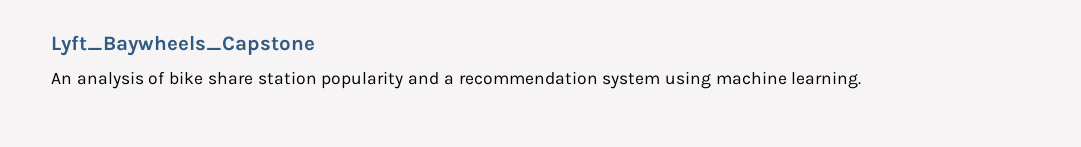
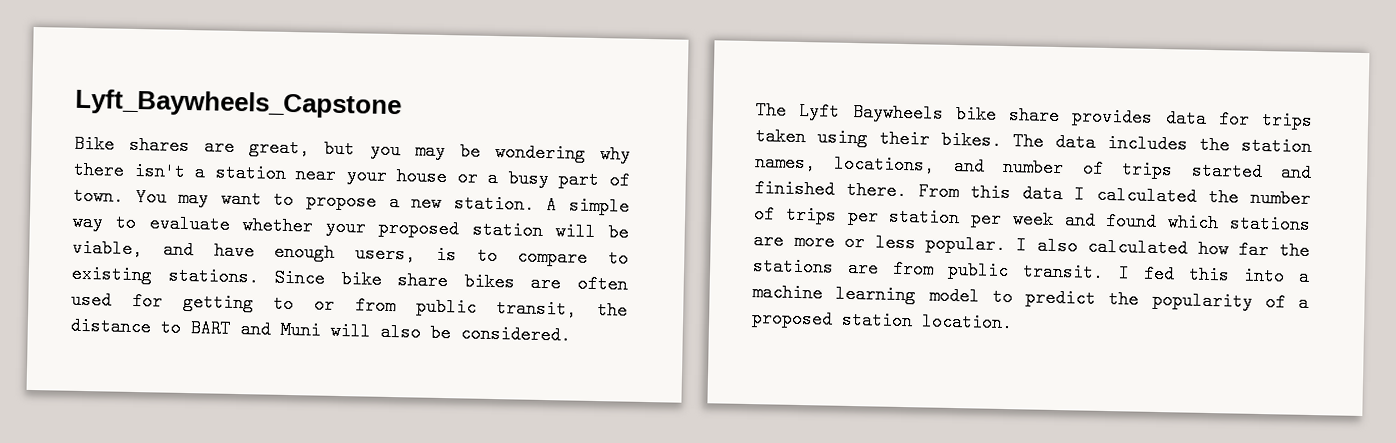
[51,71,862,89] An analysis of bike share station popularity and a recommendation system using machine learning. -> [74,134,631,164] [73,160,630,190] [73,186,631,216] [72,212,629,242] [72,238,629,268] [71,264,628,294] [71,290,628,320] [70,316,571,345] [756,101,1313,130] [755,127,1312,156] [754,153,1312,182] [754,179,1311,208] [753,205,1311,234] [753,231,1310,260] [752,257,1310,286] [752,283,1309,312] [751,309,1013,333] Bike shares are great, but you may be wondering why there isn't a station near your house or a busy part of town. You may want to propose a new station. A simple way to evaluate whether your proposed station will be viable, and have enough users, is to compare to existing stations. Since bike share bikes are often used for getting to or from public transit, the distance to BART and Muni will also be considered. // The Lyft Baywheels bike share provides data for trips taken using their bikes. The data includes the station names, locations, and number of trips started and finished there. From this data I calculated the number of trips per station per week and found which stations are more or less popular. I also calculated how far the stations are from public transit. I fed this into a machine learning model to predict the popularity of a proposed station location.

